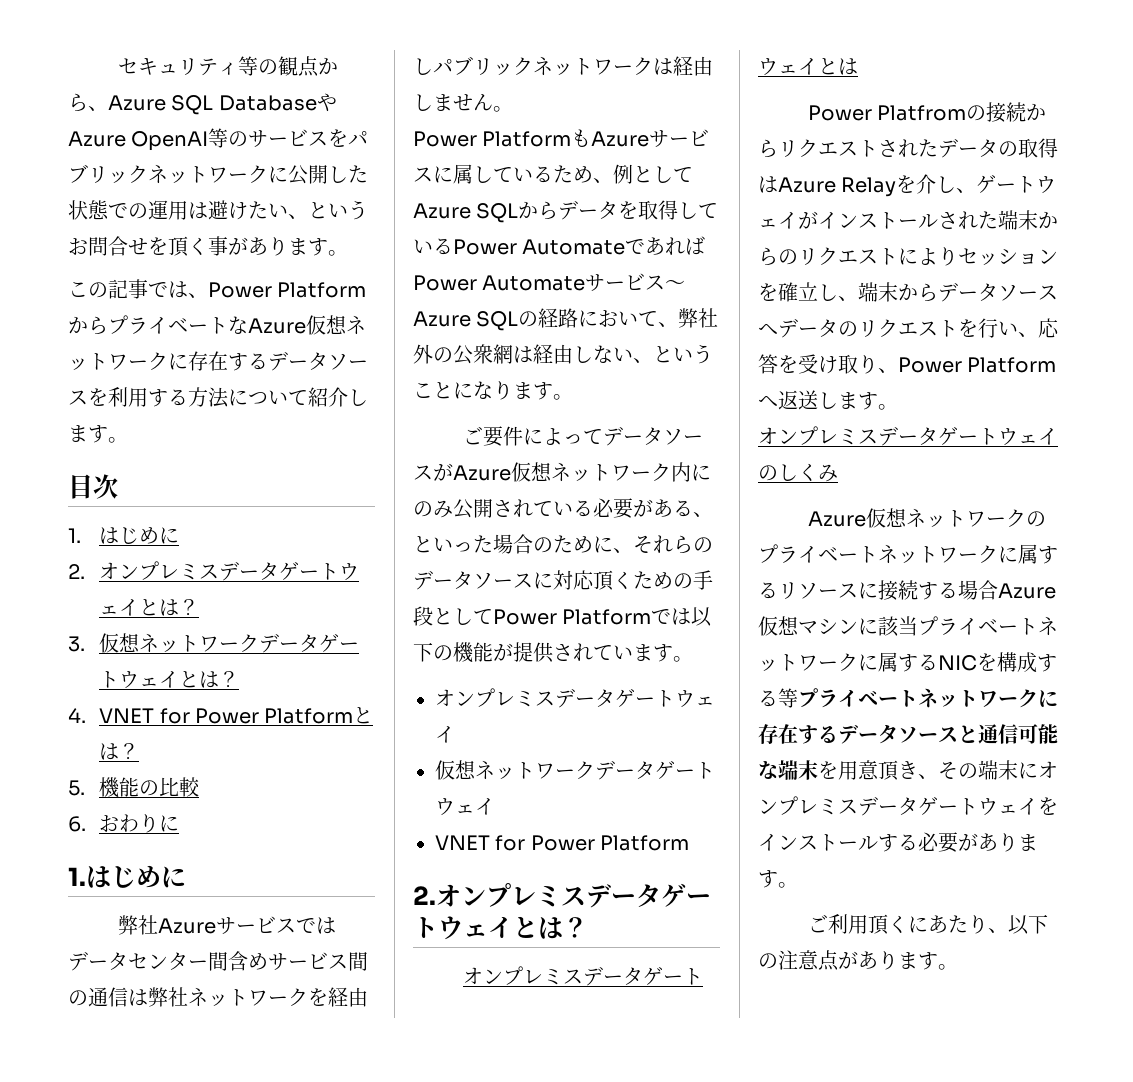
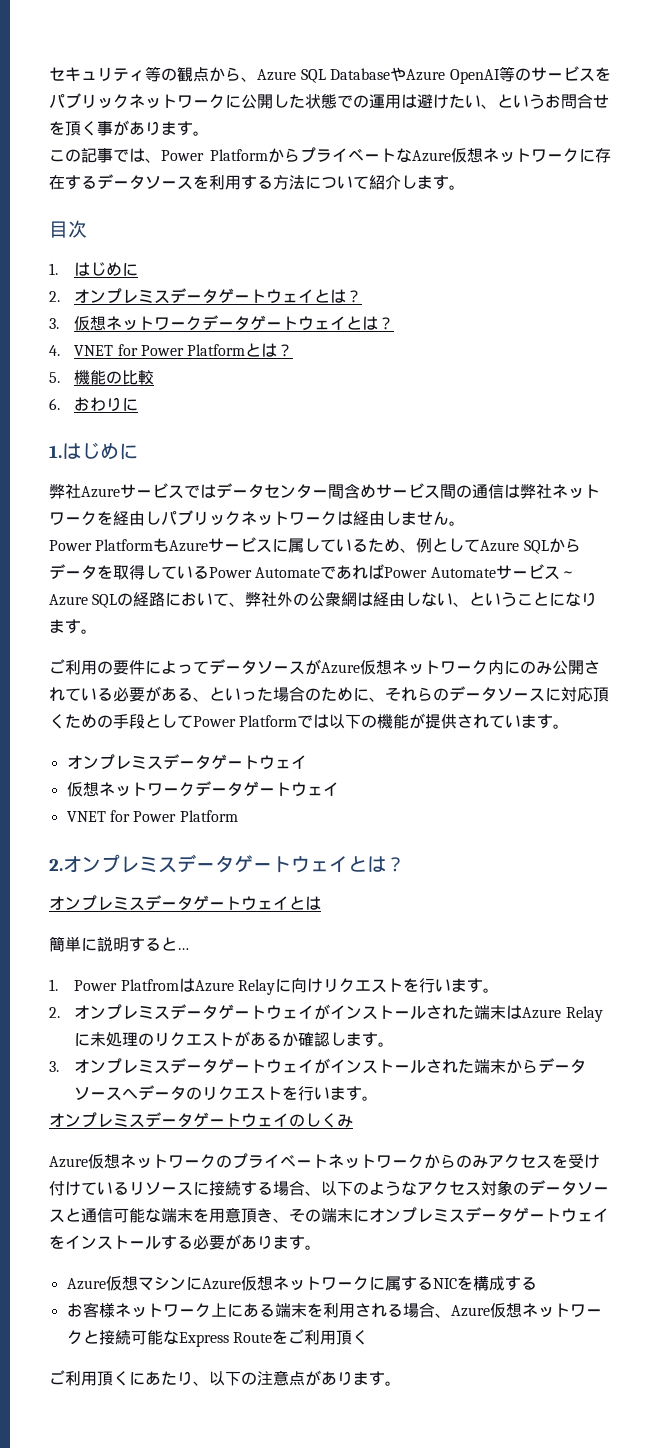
(483, 435) none -> [65,660,113,675] 利用の
[807,102,1047,123] [758,138,1058,158] [758,174,1057,197] [758,210,1058,230] [758,247,1058,266] [758,282,858,302] Power Platfromの接続からリクエストされたデータの取得はAzure Relayを介し、ゲートウェイがインストールされた端末からのリクエストによりセッションを確立し、 -> [49,936,189,952] [49,978,499,995] [49,1004,603,1022] [74,1031,395,1047] [49,1058,475,1074] 簡単に説明すると… // 1. Power PlatfromはAzure Relayに向けリクエストを行います。 // 2.オンプレミスデータゲートウェイがインストールされた端末はAzure Relayに未処理のリクエストがあるか確認します。 // 3.オンプレミスデータゲートウェイがインストールされた
[1018,318,1059,338] [758,354,1057,374] [758,390,838,410] 、応答を受け取り、Power Platformへ返送し -> (331, 1093) none
[998,544,1058,564] に属す -> [424,1154,600,1169] [49,1181,113,1196] からのみアクセスを受け付けてい
[998,583,1056,599] [758,616,1058,637] [758,652,1057,673] [758,688,1058,708] [758,724,838,744] Azure仮想マシンに該当プライベートネットワークに属するNICを構成する等プライベートネットワークに存在する -> [305,1180,529,1196] 、以下のようなアクセス対象の
(798, 885) none -> [66,1276,537,1291] [66,1302,602,1318] [66,1329,368,1347] // Azure仮想マシンにAzure仮想ネットワークに属するNICを構成する // お客様ネットワーク上にある端末を利用される場合、Azure仮想ネットワークと接続可能なExpress Routeをご利用頂く

